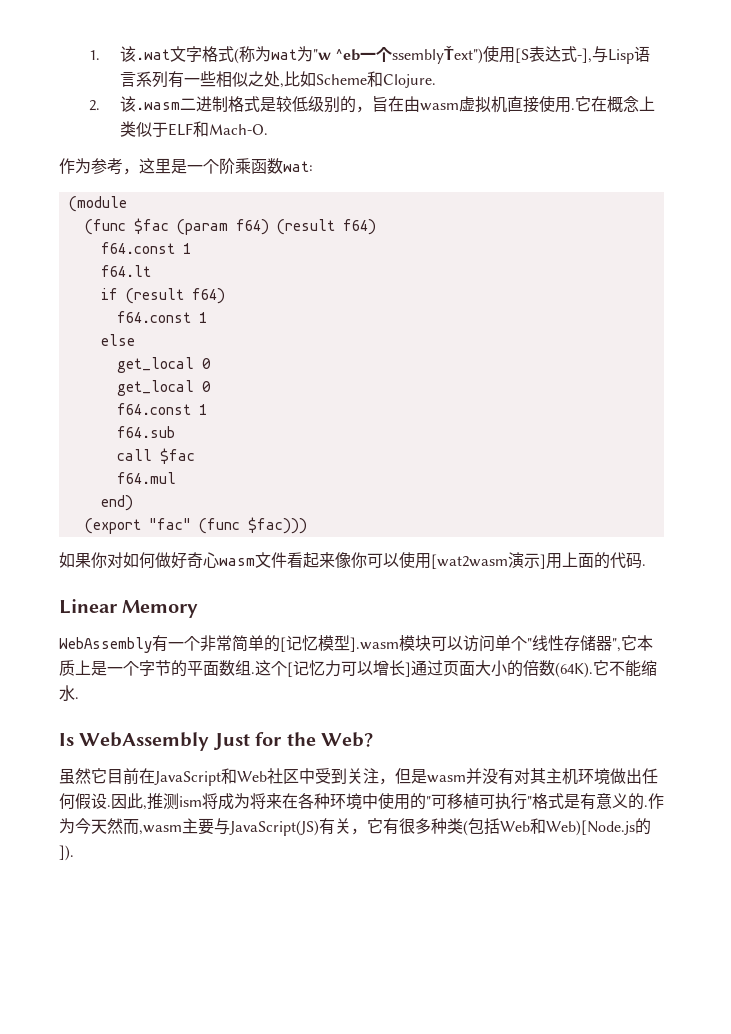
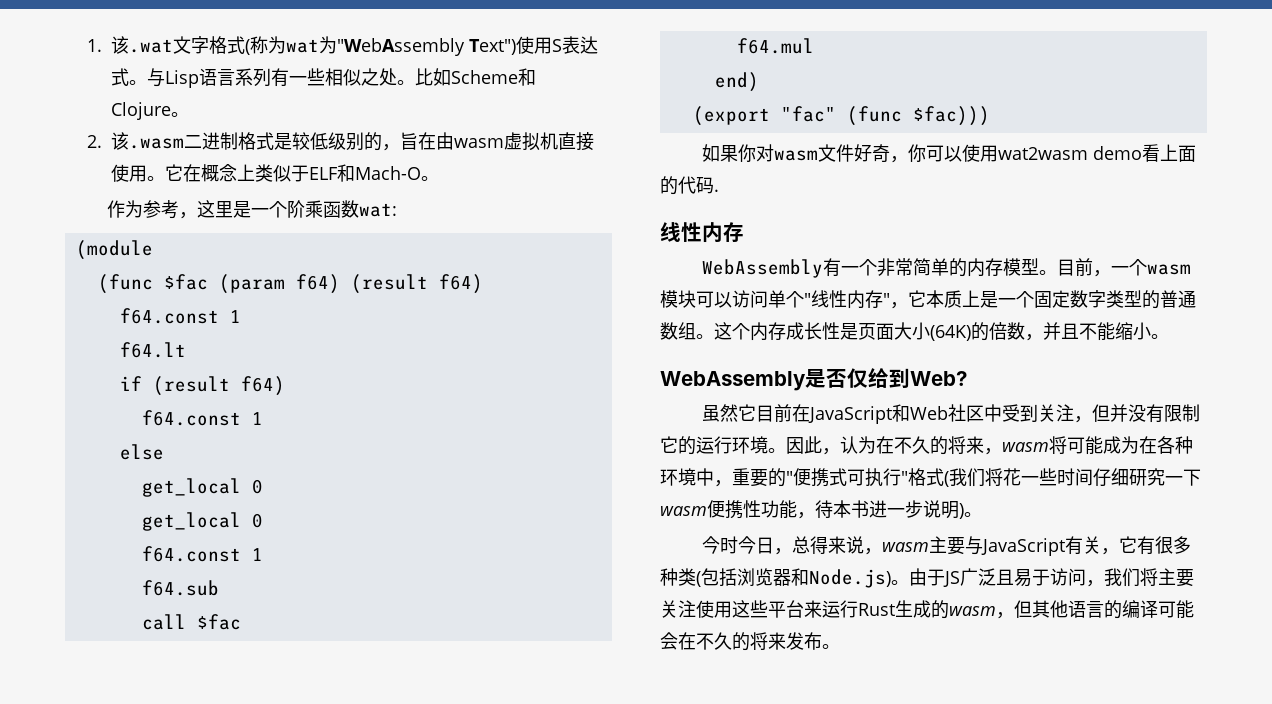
[312,46,593,64] "w ^eb一个ssemblyŤext")使用[S表达式-], -> [337,36,599,56] [111,68,148,86] "WebAssembly Text")使用S表达式。
[279,83,284,88] , -> [397,80,416,85] 。
[382,74,436,88] Clojure. -> [111,102,190,120] Clojure。
[570,108,575,110] . -> [147,176,166,181] 。
[208,124,268,135] Mach-O. -> [355,166,440,181] Mach-O。
[123,552,562,569] 如何做好奇心wasm文件看起来像你可以使用[wat2wasm演示]用 -> [773,144,1160,163] wasm文件好奇，你可以使用wat2wasm demo看
[59,599,199,618] Linear Memory -> [660,222,744,243] 线性内存
[280,635,399,652] [记忆模型].wasm -> [966,258,1191,277] 内存模型。目前，一个wasm
[564,635,621,652] 存储器", -> [847,290,908,309] 内存"，
[139,660,657,678] [59,685,79,701] [59,732,316,751] 字节的平面数组.这个[记忆力可以增长]通过页面大小的倍数(64K).它不能缩水. // Is WebAssembly Just for the -> [1034,290,1196,309] [660,322,1169,341] [660,368,910,391] 固定数字类型的普通数组。这个内存成长性是页面大小(64K)的倍数，并且不能缩小。 // WebAssembly是否仅给到
[411,768,658,785] [59,793,664,810] [59,818,319,836] 是wasm并没有对其主机环境做出任何假设.因此,推测ism将成为将来在各种环境中使用的"可移植可执行"格式是有意义的.作为今天然而,wasm主要与JavaScript(JS) -> [1109,404,1200,423] [660,436,1193,455] [660,468,1201,487] [660,500,982,519] [701,536,1065,556] 并没有限制它的运行环境。因此，认为在不久的将来，wasm将可能成为在各种环境中，重要的"便携式可执行"格式(我们将花一些时间仔细研究一下wasm便携性功能，待本书进一步说明)。 // 今时今日，总得来说，wasm主要与JavaScript
[500,818,651,836] [59,845,74,861] Web和Web)[Node.js的]). -> [737,568,1194,588] [660,600,1194,619] [660,632,840,651] 浏览器和Node.js)。由于JS广泛且易于访问，我们将主要关注使用这些平台来运行Rust生成的wasm，但其他语言的编译可能会在不久的将来发布。

